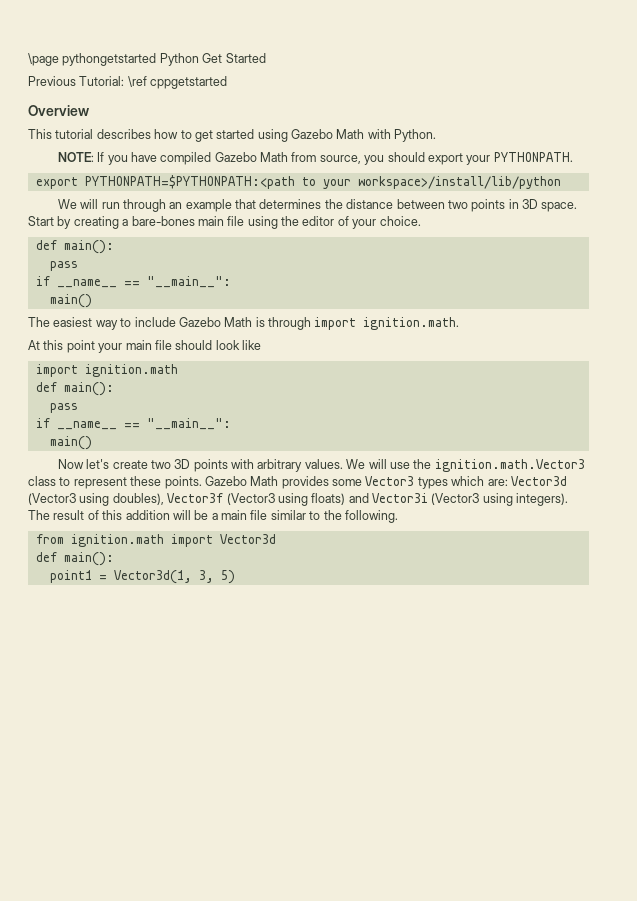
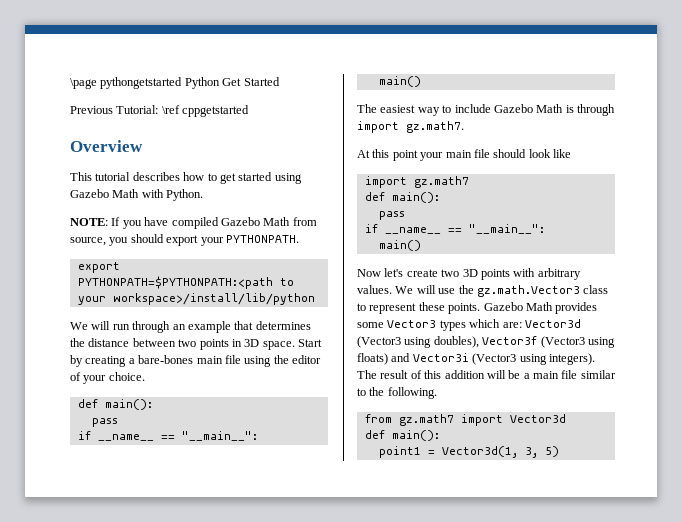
[363,317,460,330] ignition.math. -> [406,121,464,133] gz.math7.
[84,364,178,377] ignition.math -> [413,176,469,188] gz.math7
[434,459,585,472] ignition.math.Vector3 -> [476,285,580,297] gz.math.Vector3
[70,534,164,547] ignition.math -> [398,414,454,426] gz.math7

